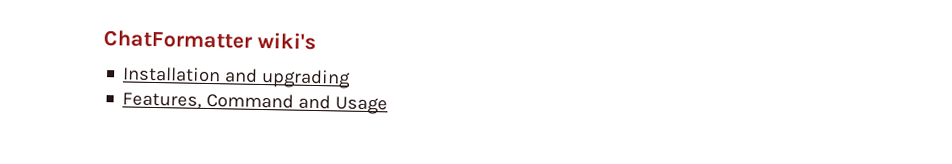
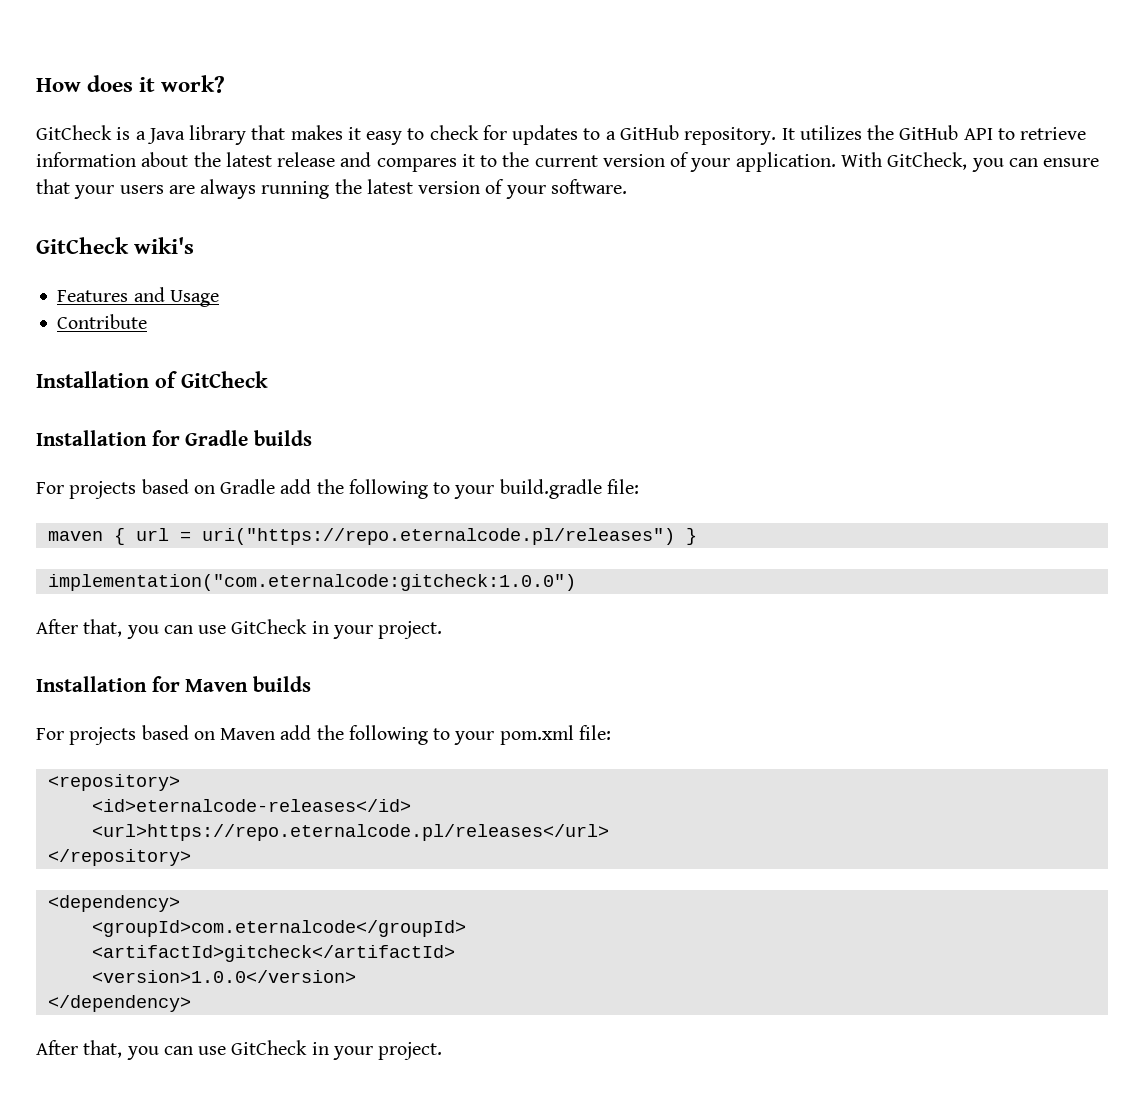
[103,30,316,50] [122,66,352,89] [122,92,389,115] ChatFormatter wiki's // Installation and upgrading // Features, Command and Usage -> [36,75,226,93] [36,125,1087,145] [36,152,1100,172] [36,179,627,199] [36,237,195,254] [57,287,219,307] [57,314,148,329] [36,371,268,388] [36,430,312,446] [36,479,639,499] [47,528,697,545] [47,574,576,591] [36,619,443,639] [36,676,311,692] [36,725,611,745] [47,774,180,791] [91,799,411,812] [91,824,609,841] [47,849,191,866] [47,895,180,912] [91,920,466,937] [91,945,455,962] [91,970,356,983] [47,995,191,1012] [36,1040,443,1060] How does it work? // GitCheck is a Java library that makes it easy to check for updates to a GitHub repository. It utilizes the GitHub API to retrieve information about the latest release and compares it to the current version of your application. With GitCheck, you can ensure that your users are always running the latest version of your software. // GitCheck wiki's // Features and Usage // Contribute // Installation of GitCheck // Installation for Gradle builds // For projects based on Gradle add the following to your build.gradle file: // maven { url = uri("https://repo.eternalcode.pl/releases") } // implementation("com.eternalcode:gitcheck:1.0.0") // After that, you can use GitCheck in your project. // Installation for Maven builds // For projects based on Maven add the following to your pom.xml file: // <repository> // <id>eternalcode-releases</id> // <url>https://repo.eternalcode.pl/releases</url> // </repository> // <dependency> // <groupId>com.eternalcode</groupId> // <artifactId>gitcheck</artifactId> // <version>1.0.0</version> // </dependency> // After that, you can use GitCheck in your project.

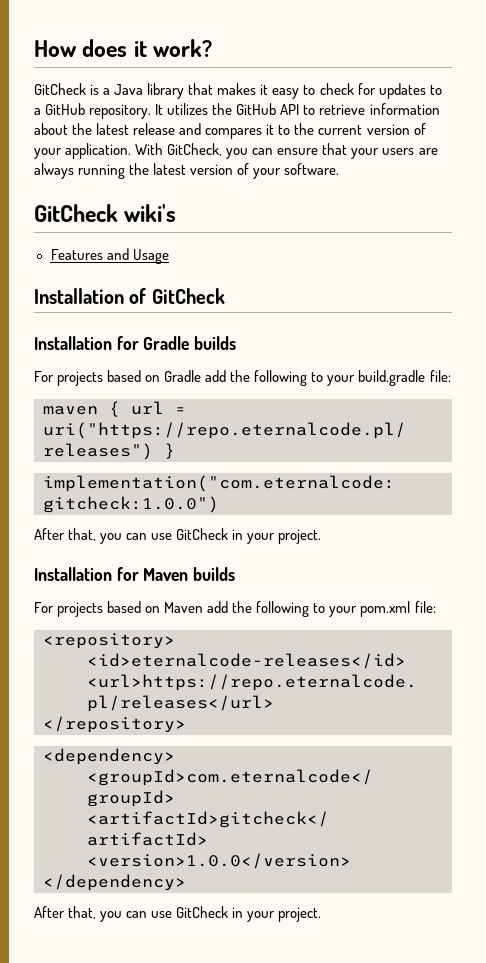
[57,314,148,329] // Contribute -> (169, 256) none

